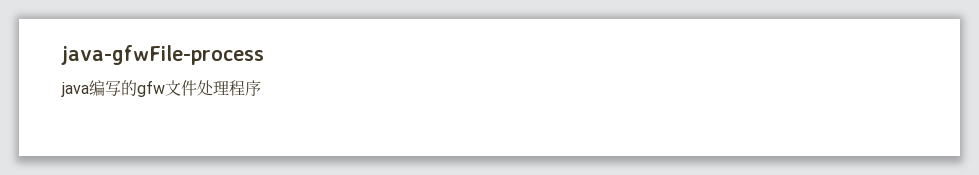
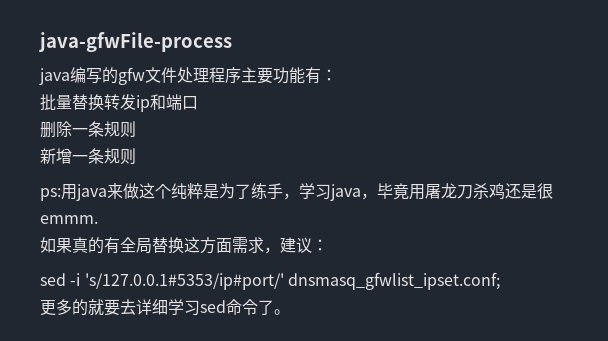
(261, 88) none -> [241,67,337,84] [40,94,198,112] [40,121,136,138] [40,148,136,165] [40,183,553,201] [40,215,98,224] [40,237,328,254] [40,272,500,290] [40,299,290,316] 主要功能有： // 批量替换转发ip和端口 // 删除一条规则 // 新增一条规则 // ps:用java来做这个纯粹是为了练手，学习java，毕竟用屠龙刀杀鸡还是很emmm. // 如果真的有全局替换这方面需求，建议： // sed -i 's/127.0.0.1#5353/ip#port/' dnsmasq_gfwlist_ipset.conf; // 更多的就要去详细学习sed命令了。

